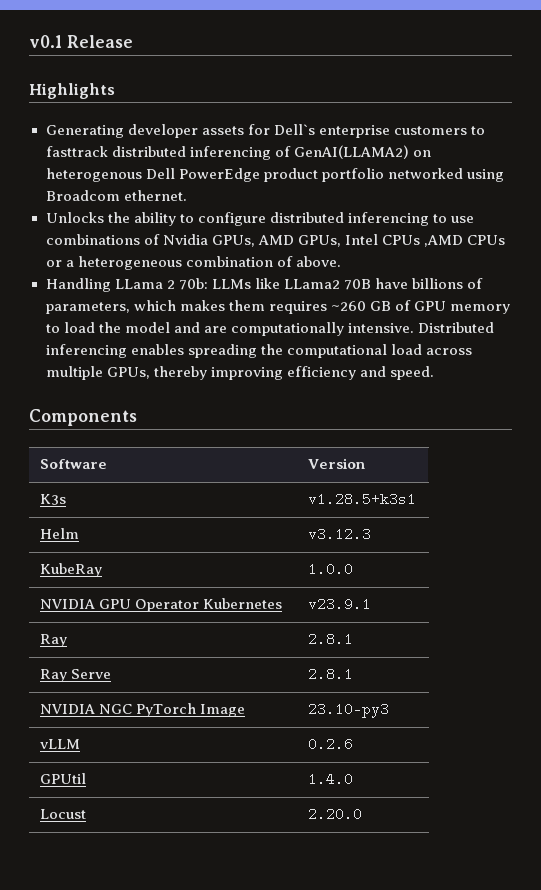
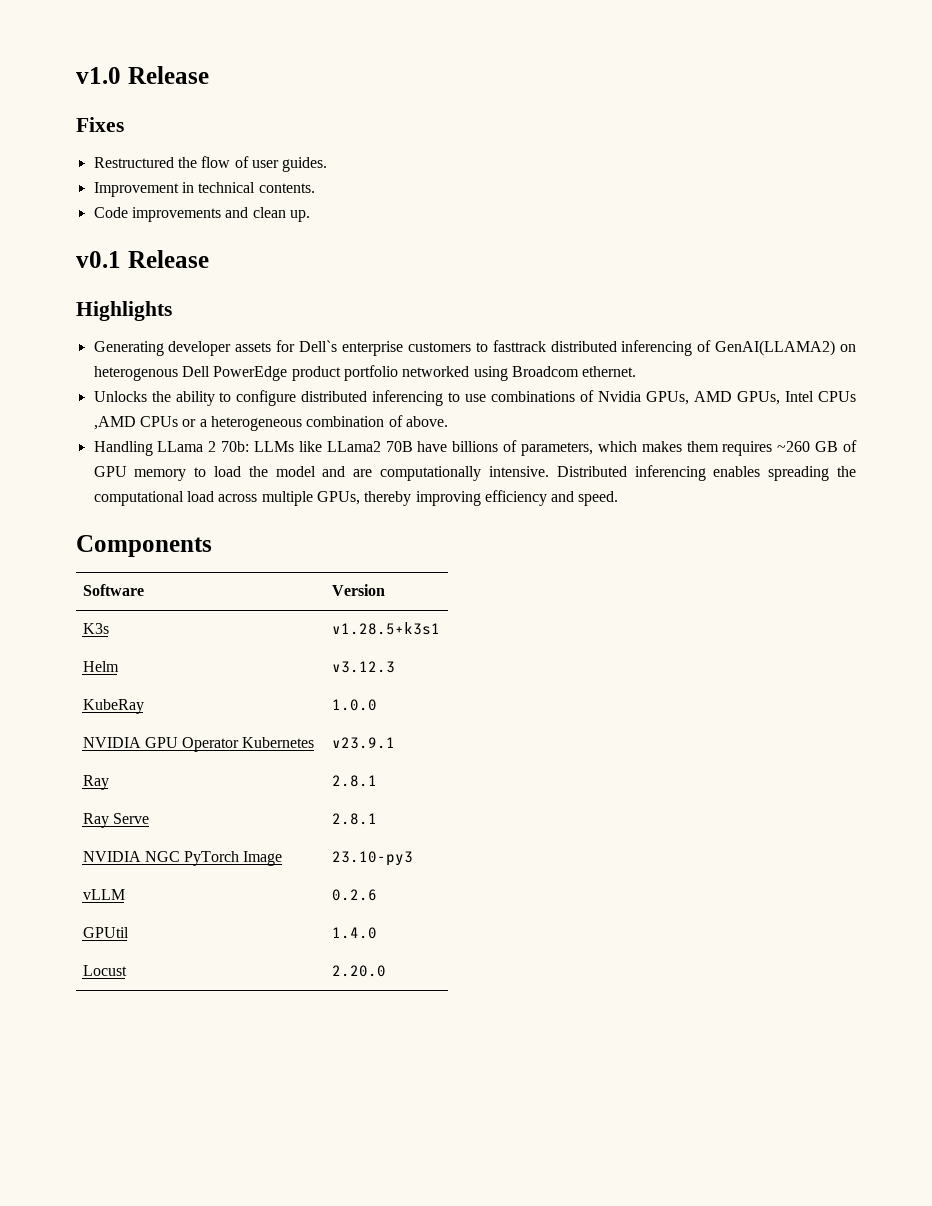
(29, 41) none -> [76,66,209,84] [76,117,124,132] [93,156,328,172] [93,182,315,197] [93,207,310,222] v1.0 Release // Fixes // Restructured the flow of user guides. // Improvement in technical contents. // Code improvements and clean up. //

